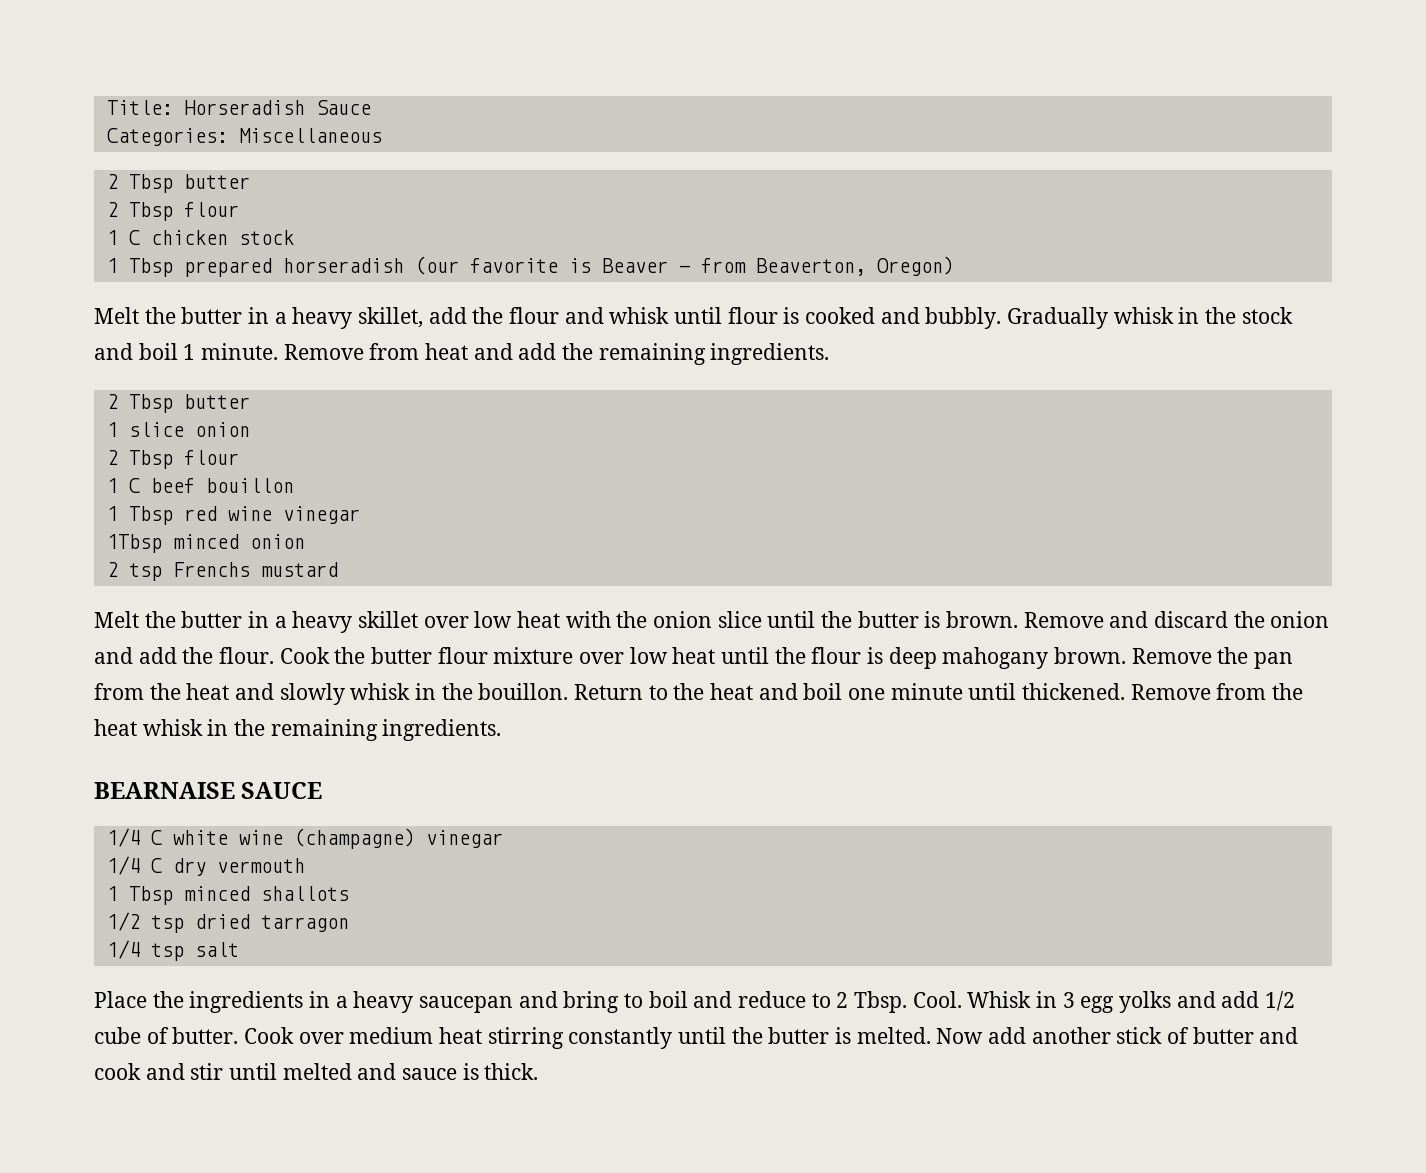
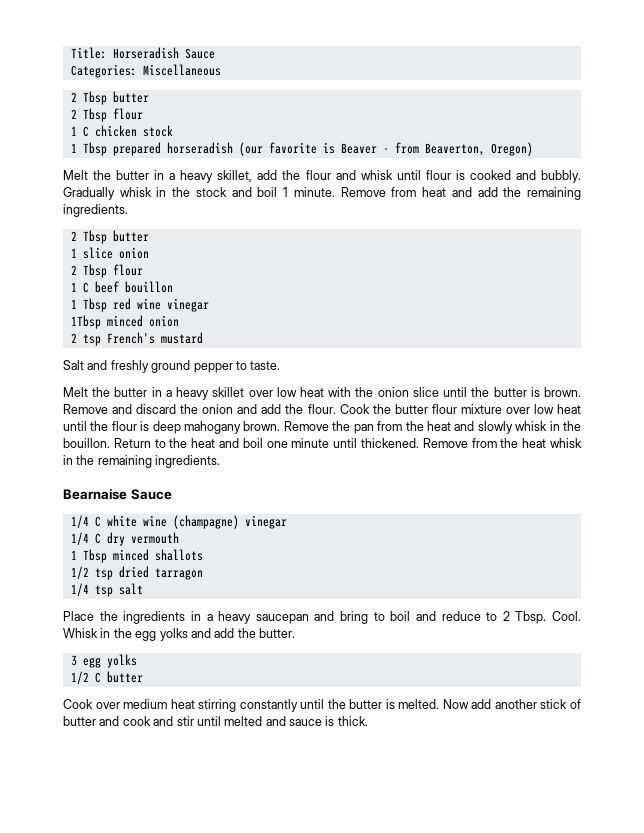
[172,562,250,577] Frenchs -> [106,332,155,344] French's
(338, 569) none -> [63,360,281,373] // Salt and freshly ground pepper to taste.
[94,782,323,799] BEARNAISE SAUCE -> [63,488,172,500] Bearnaise Sauce
[1062,992,1075,1008] 3 -> [113,628,132,638] the
[1265,991,1296,1011] [94,1027,239,1044] 1/2 cube of butter. -> [237,628,295,638] [70,654,137,668] [70,671,143,684] the butter. // 3 egg yolks // 1/2 C butter //

